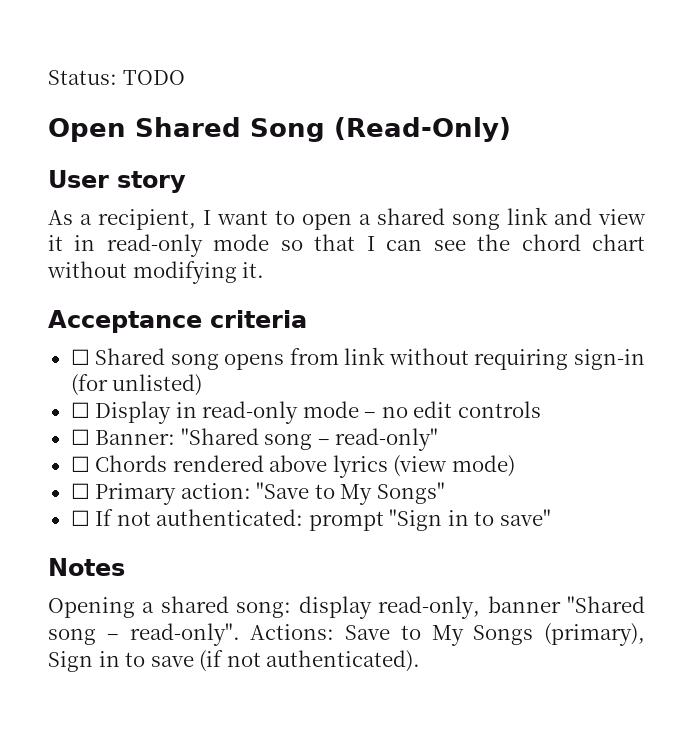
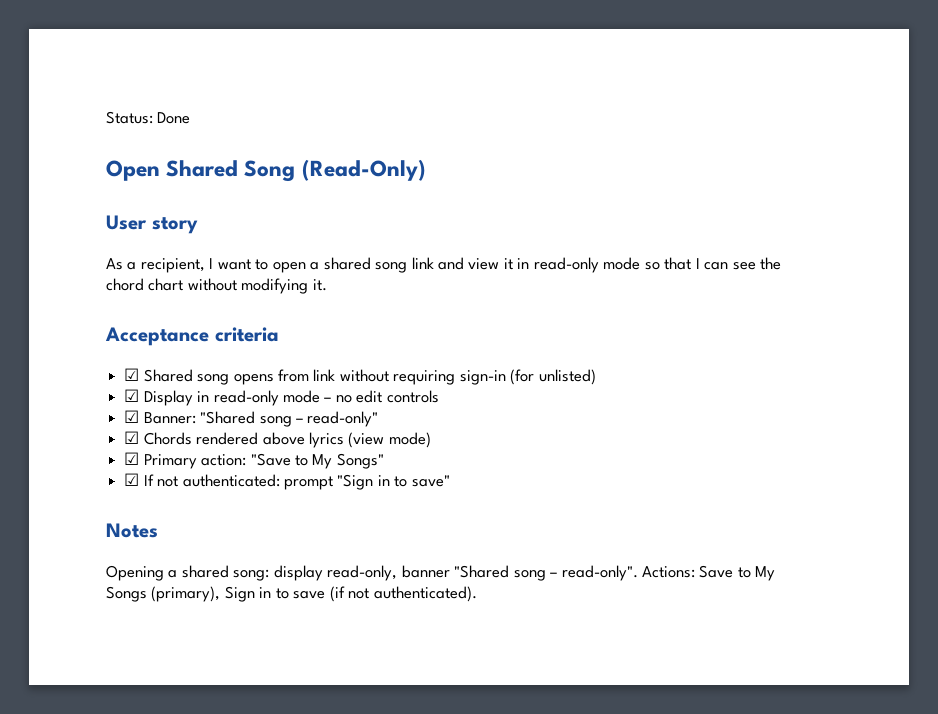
[122,70,185,85] TODO -> [157,112,191,124] Done
[70,349,90,365] ☐ -> [124,368,140,381] ☑
[70,402,90,418] ☐ -> [124,389,140,402] ☑
[70,429,90,445] ☐ -> [124,410,140,423] ☑
[70,456,90,472] ☐ -> [124,431,140,444] ☑
[70,483,90,499] ☐ -> [124,452,140,465] ☑
[70,510,90,526] ☐ -> [124,473,140,486] ☑

